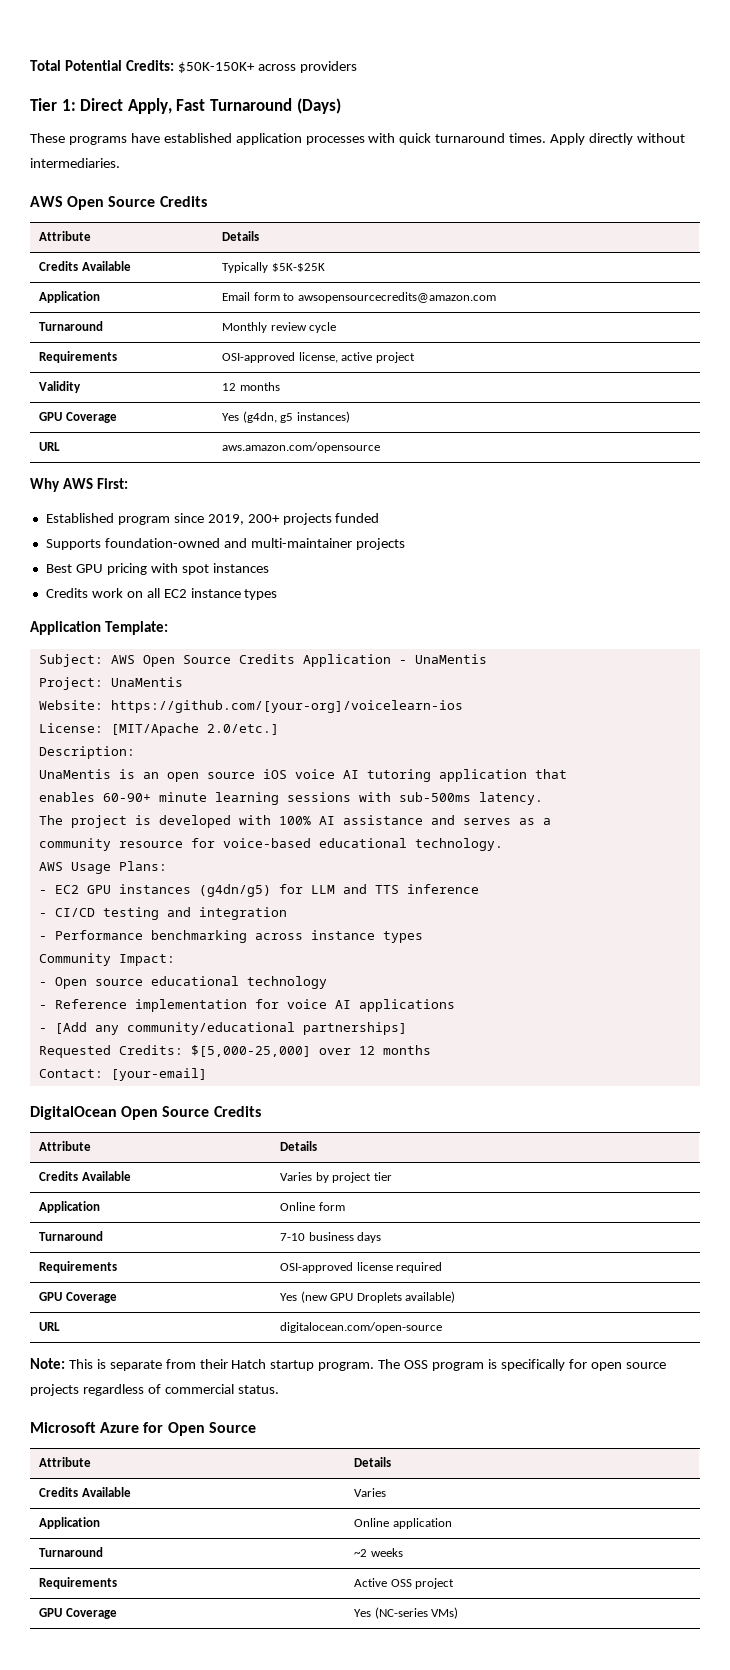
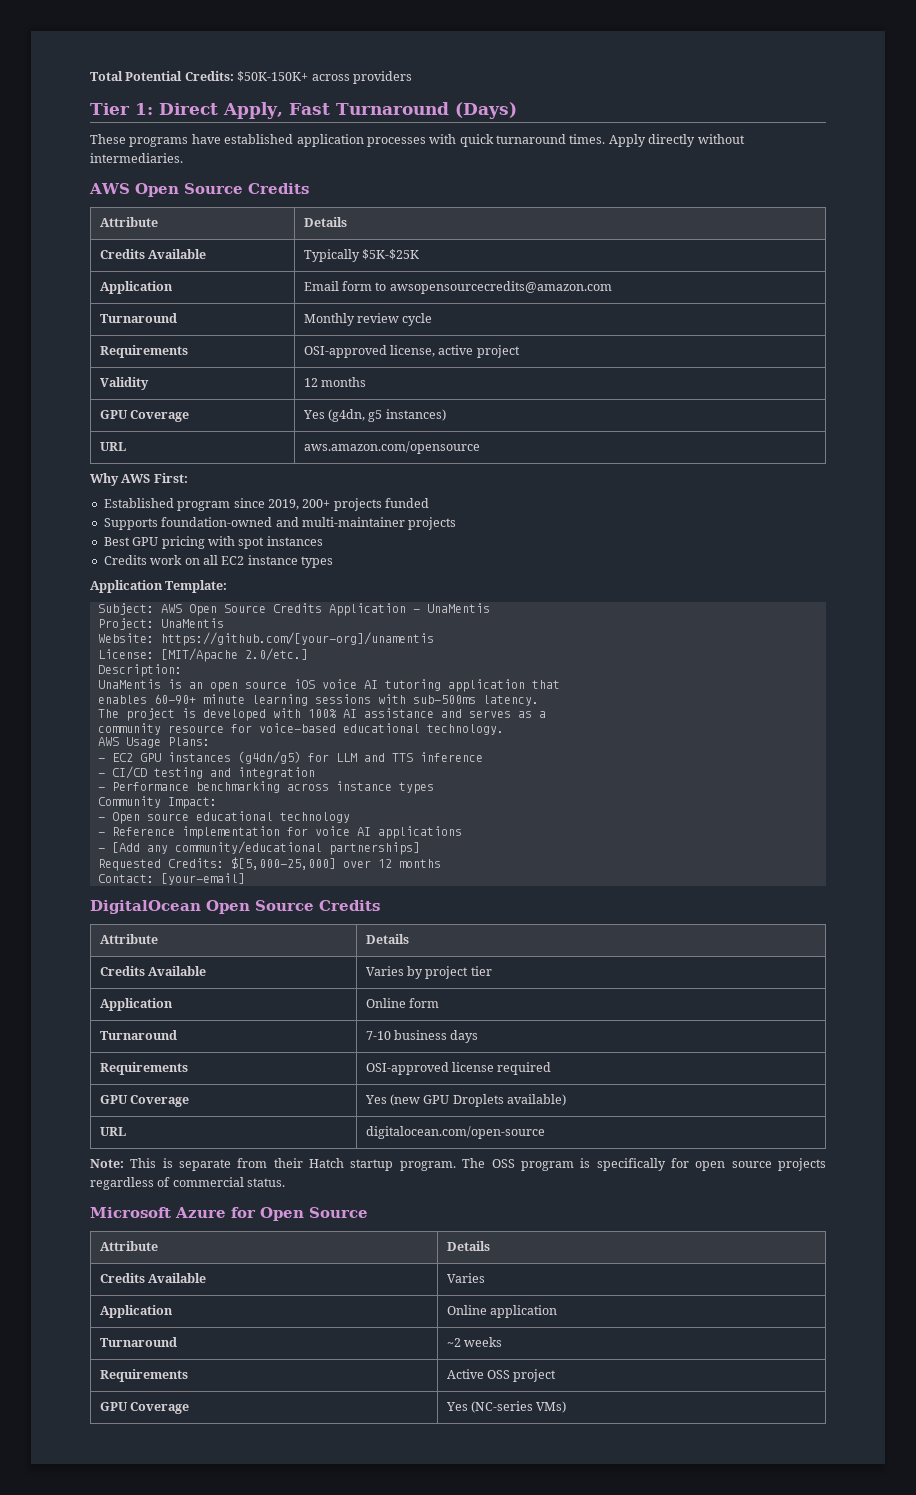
[110,700,463,713] https://github.com/[your-org]/voicelearn-ios -> [160,632,434,646] https://github.com/[your-org]/unamentis

